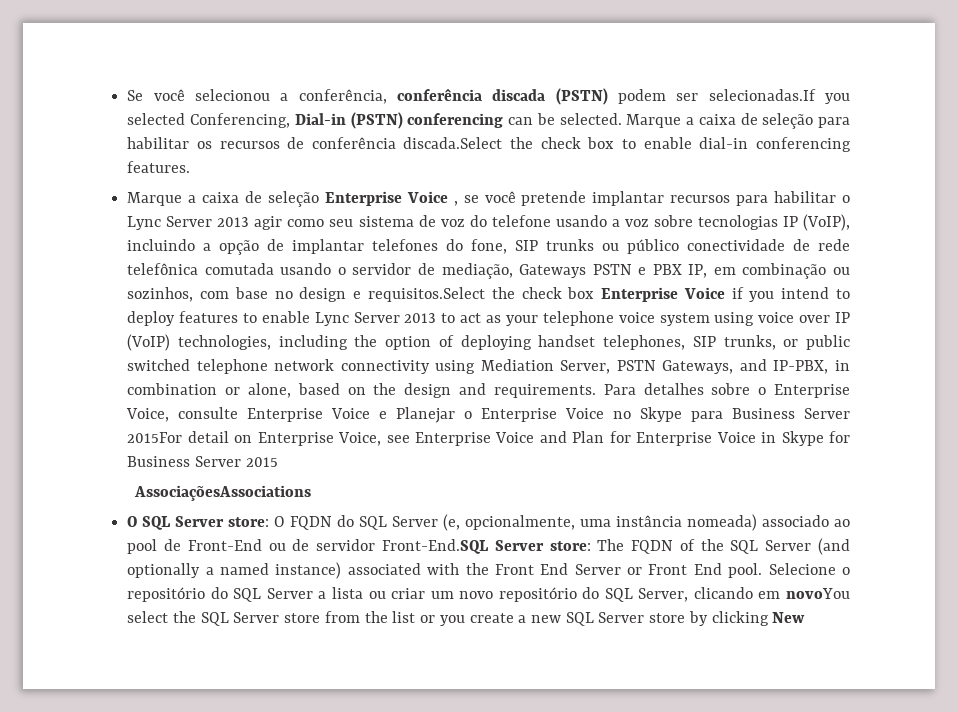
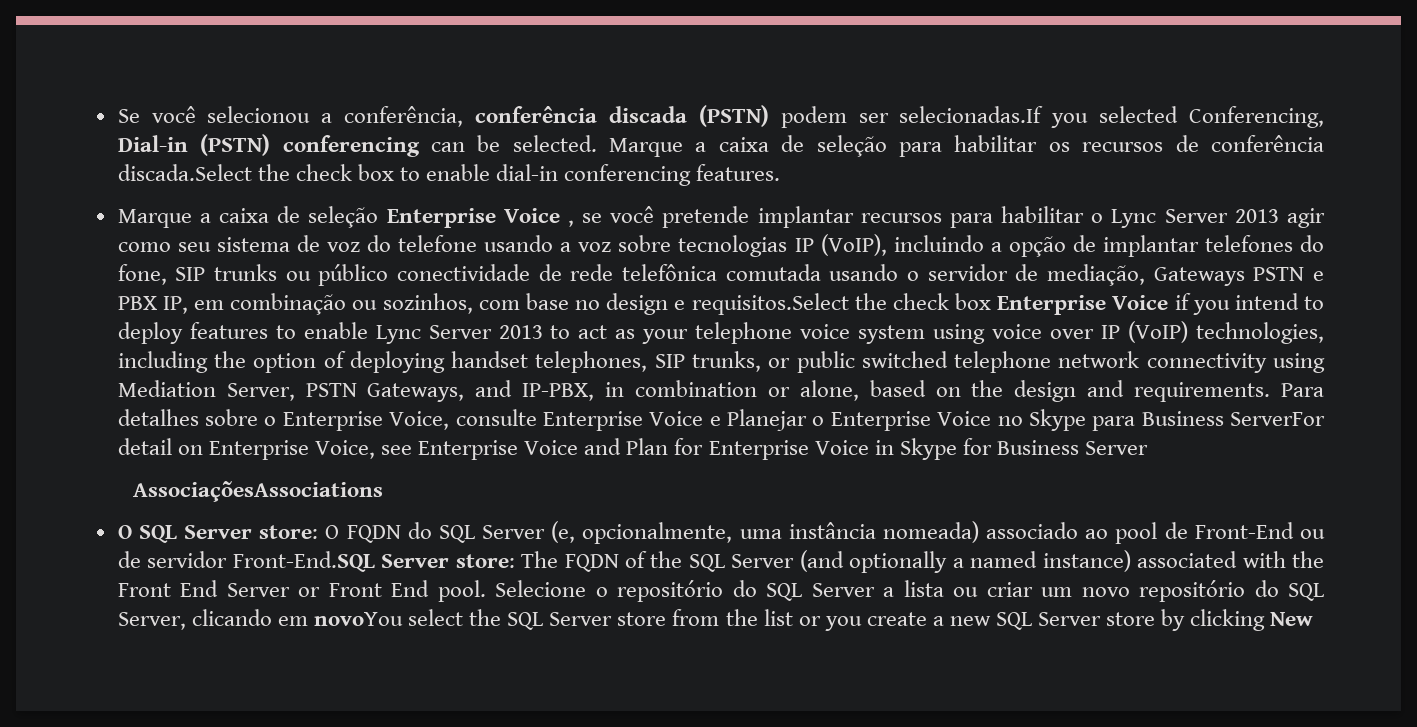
[804,408,851,419] [127,432,183,443] Server 2015For -> [1230,412,1325,426] ServerFor
[245,457,278,467] 2015 -> (1148, 448) none

